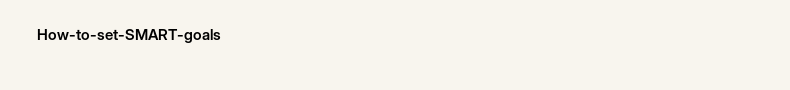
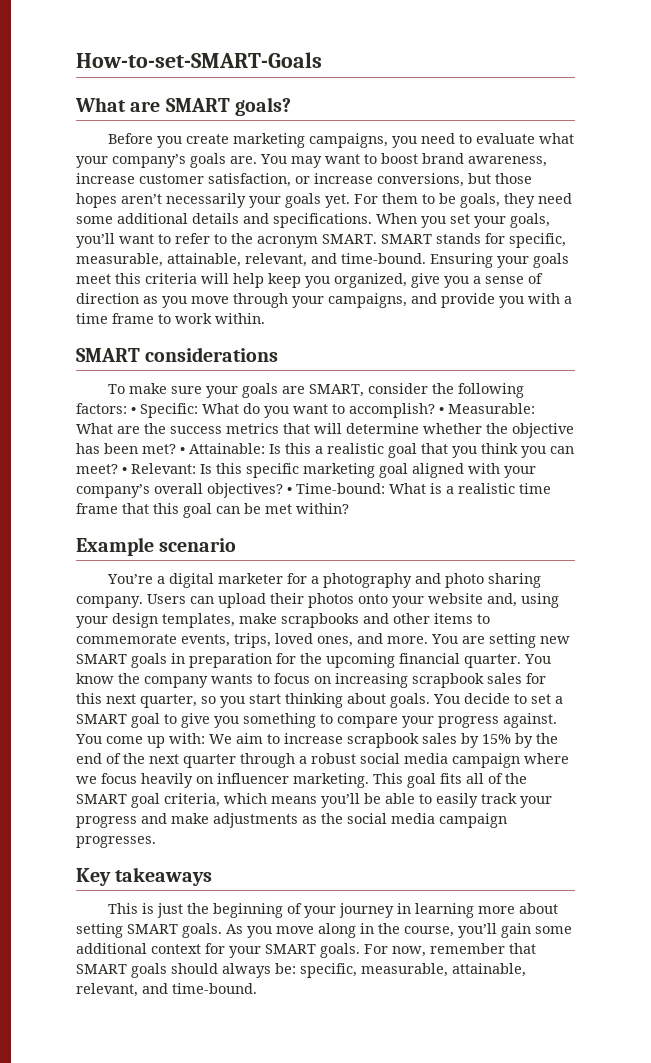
[37,29,221,43] How-to-set-SMART-goals -> [76,52,322,68] [75,97,291,116] [107,133,574,148] [76,153,547,168] [76,173,532,187] [76,193,572,208] [76,213,550,228] [76,233,566,248] [76,253,569,268] [76,273,543,288] [76,293,572,308] [76,313,265,324] [76,347,279,362] [107,383,524,398] [76,403,535,418] [76,423,574,438] [76,443,574,458] [76,463,536,478] [76,483,551,498] [76,503,349,518] [76,537,237,556] [106,573,541,588] [76,593,559,608] [76,613,490,628] [76,633,570,648] [76,653,551,668] [76,673,546,688] [76,693,563,708] [76,713,557,728] [75,733,558,748] [76,753,569,768] [76,773,527,788] [76,793,552,808] [76,813,507,828] [76,836,156,848] [76,867,213,886] [107,903,558,918] [76,923,572,938] [76,943,536,958] [76,963,526,978] [76,983,257,997] How-to-set-SMART-Goals // What are SMART goals? // Before you create marketing campaigns, you need to evaluate what your company’s goals are. You may want to boost brand awareness, increase customer satisfaction, or increase conversions, but those hopes aren’t necessarily your goals yet. For them to be goals, they need some additional details and specifications. When you set your goals, you’ll want to refer to the acronym SMART. SMART stands for specific, measurable, attainable, relevant, and time-bound. Ensuring your goals meet this criteria will help keep you organized, give you a sense of direction as you move through your campaigns, and provide you with a time frame to work within. // SMART considerations // To make sure your goals are SMART, consider the following factors: • Specific: What do you want to accomplish? • Measurable: What are the success metrics that will determine whether the objective has been met? • Attainable: Is this a realistic goal that you think you can meet? • Relevant: Is this specific marketing goal aligned with your company’s overall objectives? • Time-bound: What is a realistic time frame that this goal can be met within? // Example scenario // You’re a digital marketer for a photography and photo sharing company. Users can upload their photos onto your website and, using your design templates, make scrapbooks and other items to commemorate events, trips, loved ones, and more. You are setting new SMART goals in preparation for the upcoming financial quarter. You know the company wants to focus on increasing scrapbook sales for this next quarter, so you start thinking about goals. You decide to set a SMART goal to give you something to compare your progress against. You come up with: We aim to increase scrapbook sales by 15% by the end of the next quarter through a robust social media campaign where we focus heavily on influencer marketing. This goal fits all of the SMART goal criteria, which means you’ll be able to easily track your progress and make adjustments as the social media campaign progresses. // Key takeaways // This is just the beginning of your journey in learning more about setting SMART goals. As you move along in the course, you’ll gain some additional context for your SMART goals. For now, remember that SMART goals should always be: specific, measurable, attainable, relevant, and time-bound.

